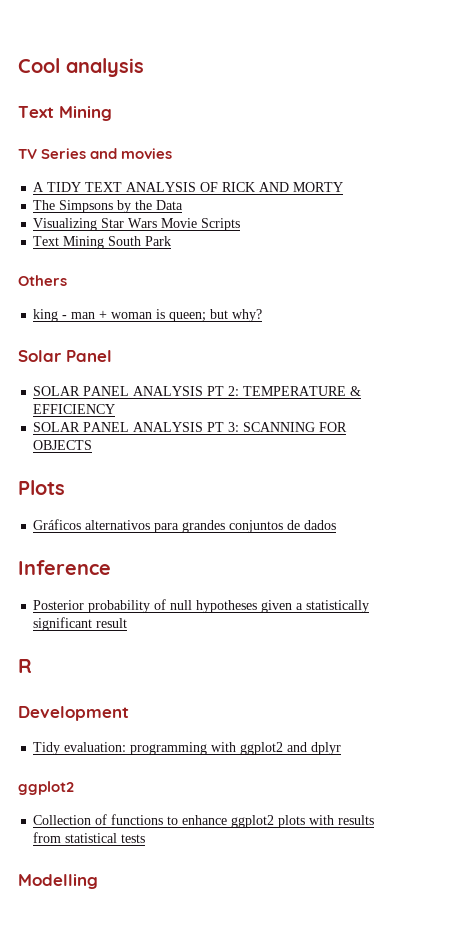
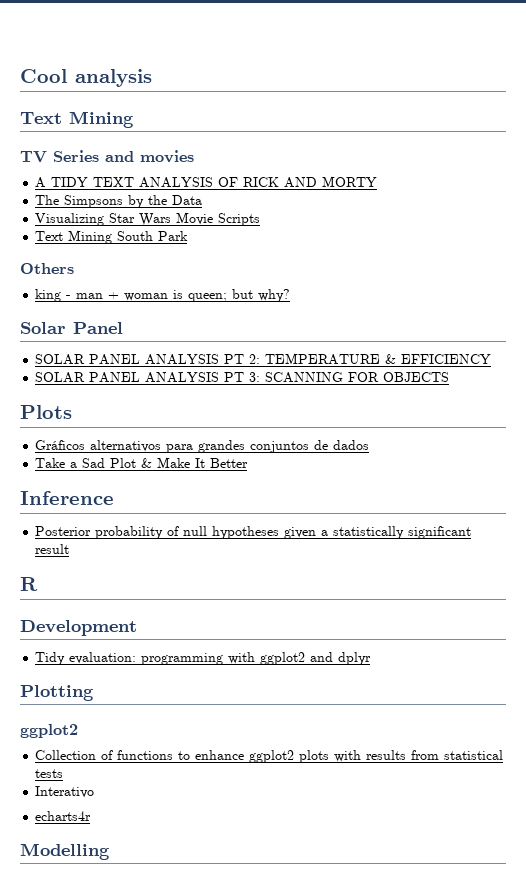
(337, 525) none -> [35,457,249,468] // Take a Sad Plot & Make It Better
(342, 748) none -> [20,685,94,701] // Plotting
(146, 838) none -> [35,786,95,798] [35,811,92,821] // Interativo // echarts4r

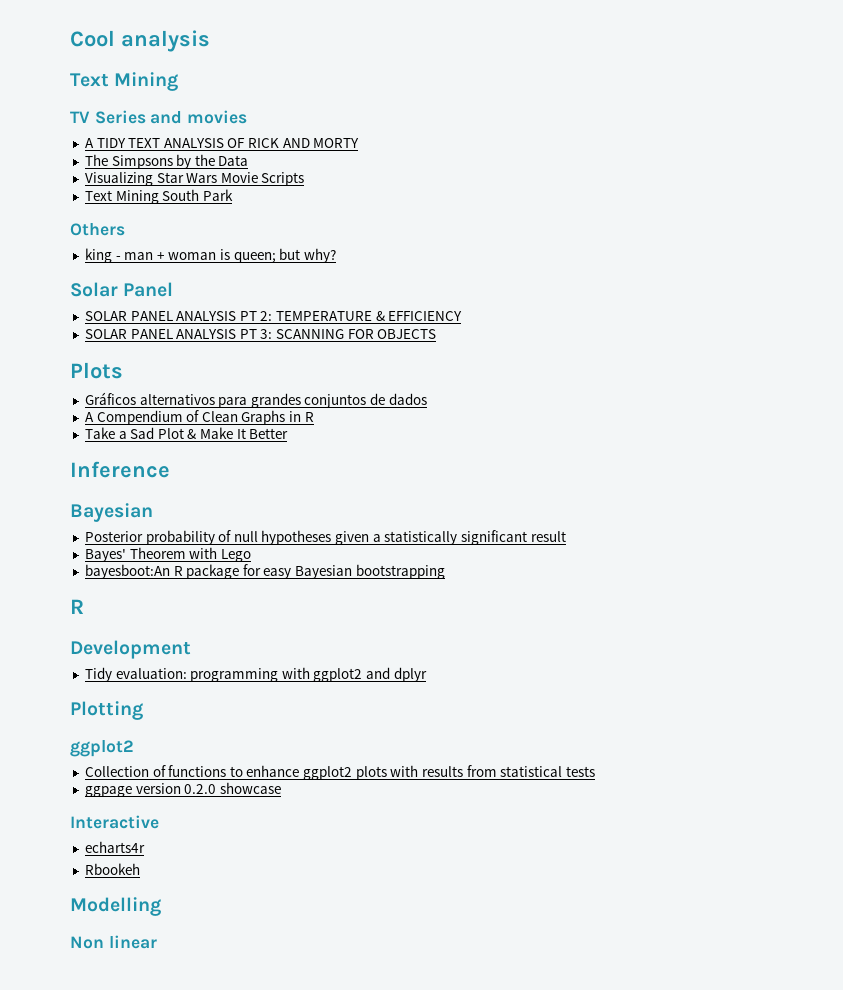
(370, 445) none -> [84,410,314,425] // A Compendium of Clean Graphs in R
(114, 498) none -> [70,503,153,522] // Bayesian
(70, 549) none -> [84,547,251,562] [84,564,445,579] // Bayes' Theorem with Lego // bayesboot:An R package for easy Bayesian bootstrapping
[35,786,95,798] Interativo -> [84,782,281,797] [70,815,159,829] ggpage version 0.2.0 showcase // Interactive
(92, 816) none -> [84,863,140,875] // Rbookeh
(110, 851) none -> [70,935,157,949] // Non linear

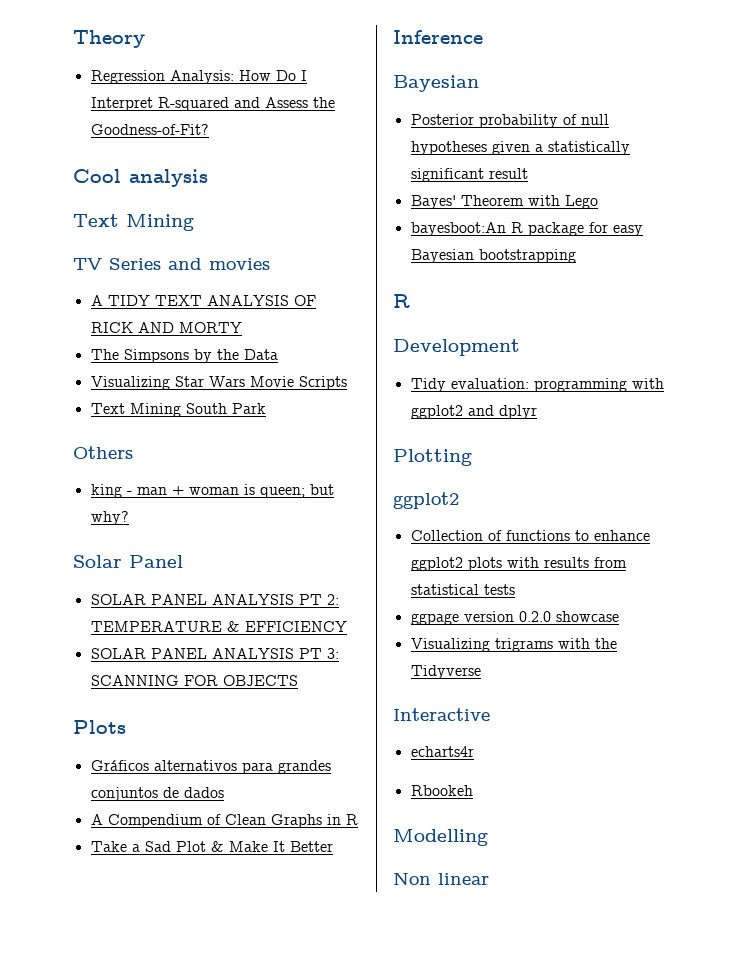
(70, 38) none -> [73,30,145,48] [90,70,307,84] [90,97,335,111] [90,124,209,135] Theory // Regression Analysis: How Do I Interpret R-squared and Assess the Goodness-of-Fit? //
(281, 788) none -> [410,638,617,652] [410,665,481,679] // Visualizing trigrams with the Tidyverse

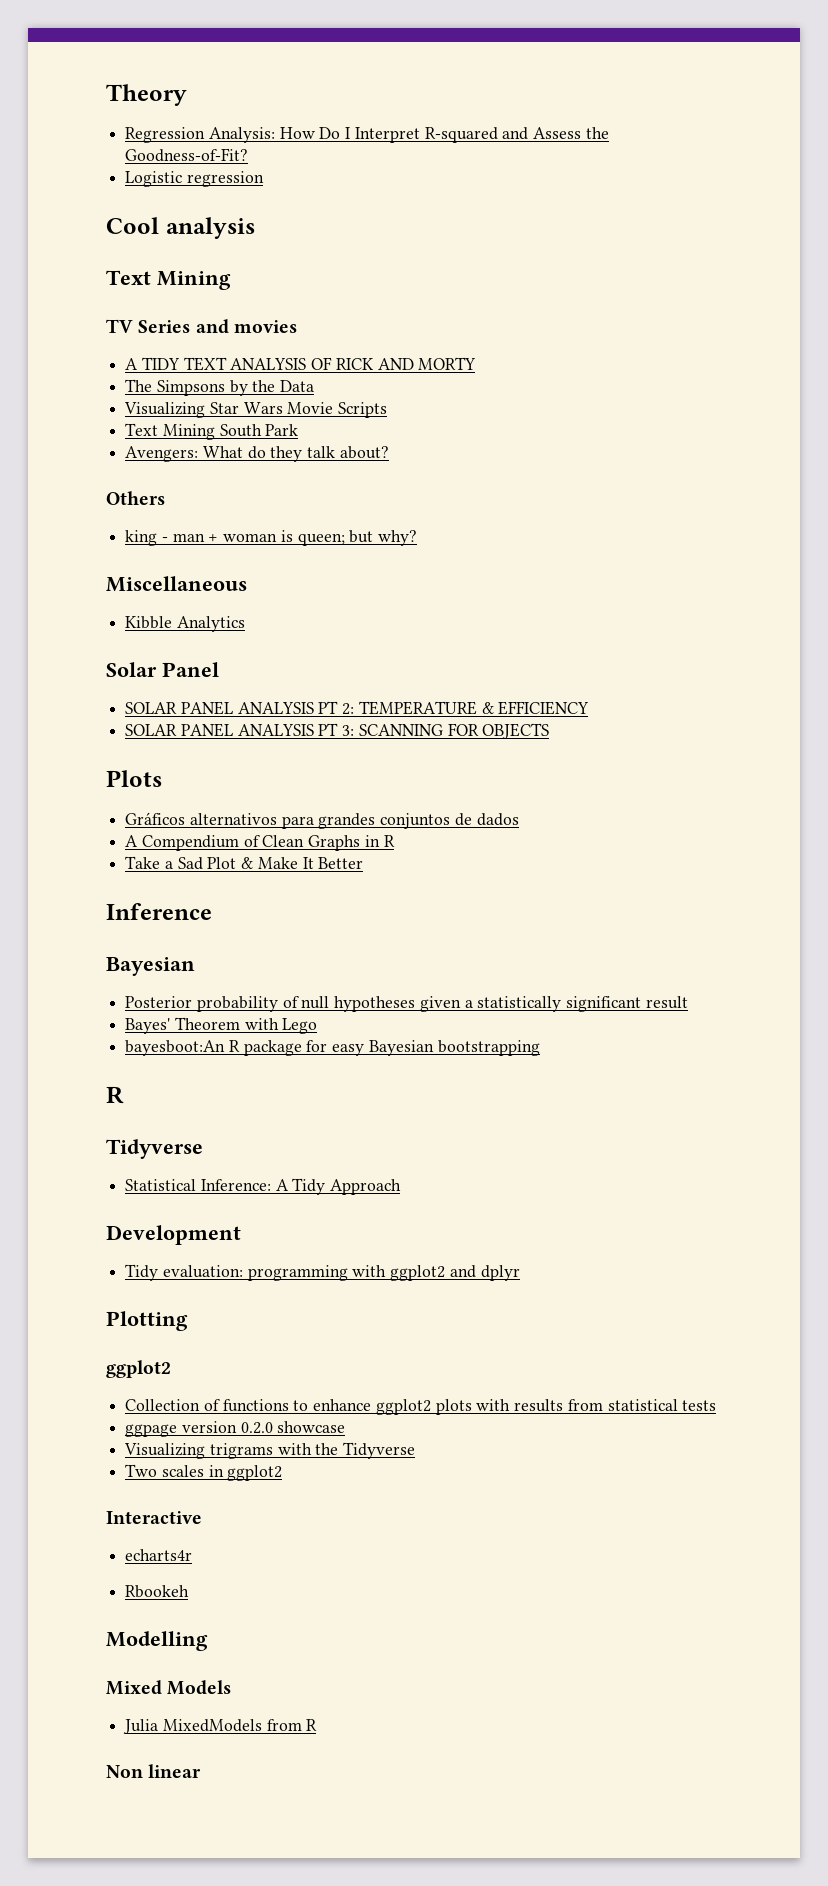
(209, 129) none -> [125,171,264,187] // Logistic regression
(266, 408) none -> [125,446,389,462] // Avengers: What do they talk about?
(129, 518) none -> [106,576,247,592] [125,616,245,632] // Miscellaneous // Kibble Analytics
(410, 301) none -> [106,1139,203,1159] [125,1178,402,1195] // Tidyverse // Statistical Inference: A Tidy Approach
(481, 672) none -> [125,1464,283,1481] // Two scales in ggplot2
(488, 837) none -> [106,1680,232,1695] [123,1719,318,1734] // Mixed Models // Julia MixedModels from R

